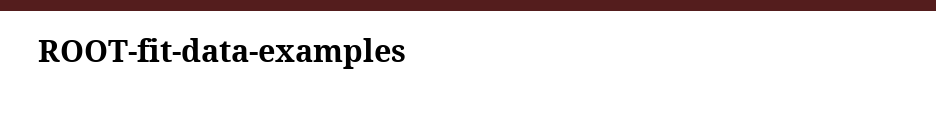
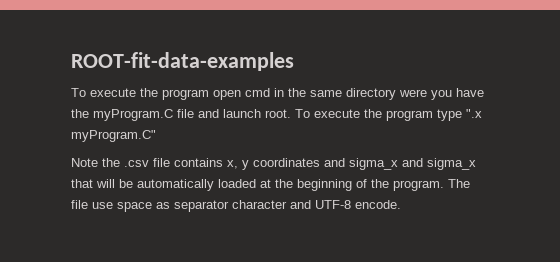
(406, 53) none -> [71,88,484,100] [71,109,482,121] [71,130,156,142] [71,158,476,170] [71,179,470,191] [71,200,401,212] // To execute the program open cmd in the same directory were you have the myProgram.C file and launch root. To execute the program type ".x myProgram.C" // Note the .csv file contains x, y coordinates and sigma_x and sigma_x that will be automatically loaded at the beginning of the program. The file use space as separator character and UTF-8 encode.

